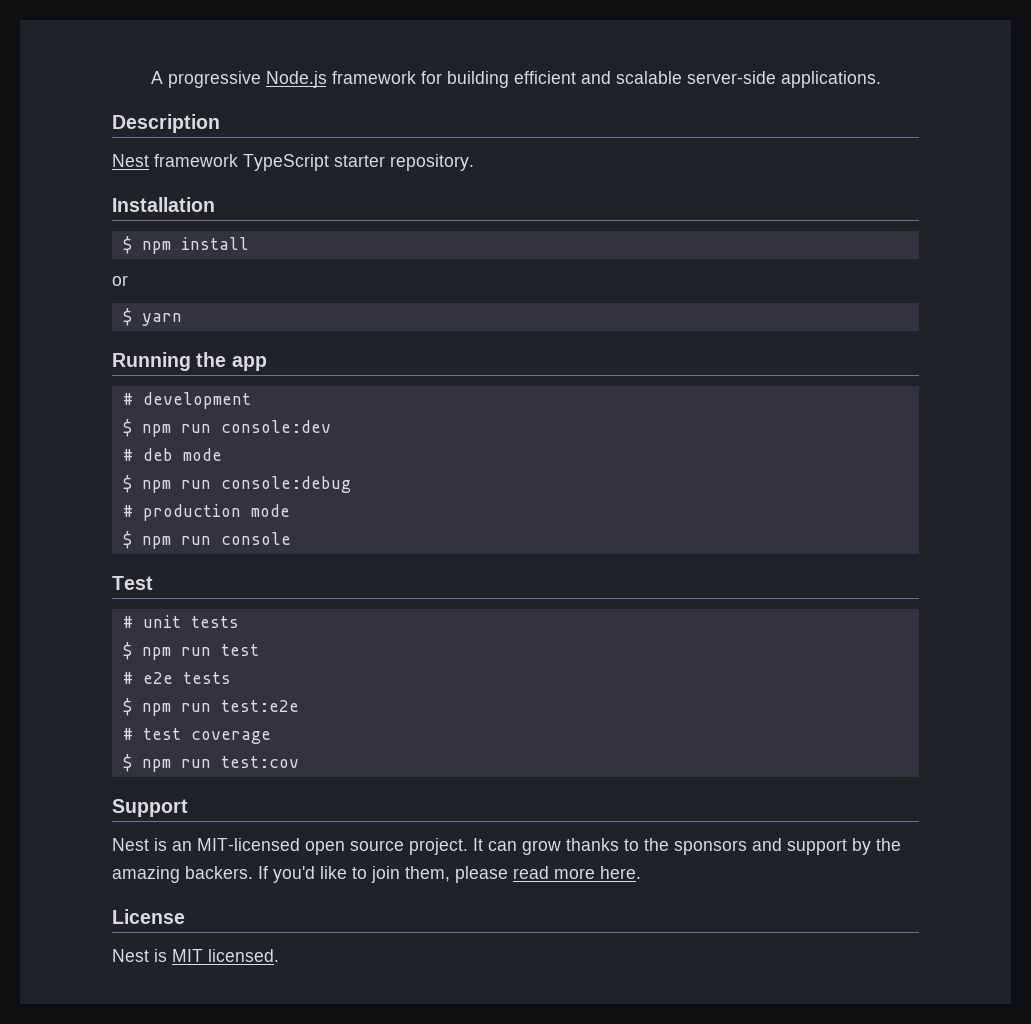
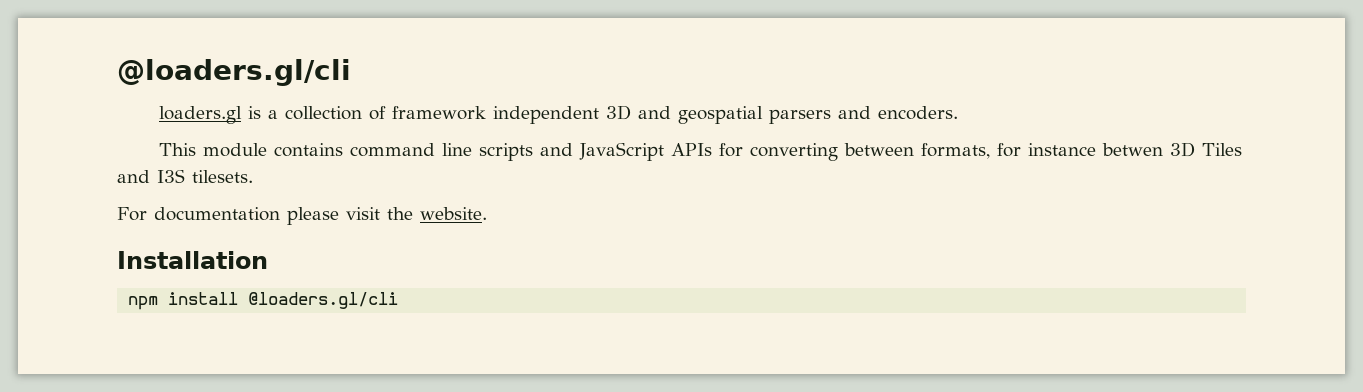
[150,71,881,88] [112,114,220,133] [112,154,474,171] A progressive Node.js framework for building efficient and scalable server-side applications. // Description // Nest framework TypeScript starter repository. -> [117,59,351,86] [158,105,958,124] [158,142,1242,161] [117,169,253,183] [117,207,487,225] @loaders.gl/cli // loaders.gl is a collection of framework independent 3D and geospatial parsers and encoders. // This module contains command line scripts and JavaScript APIs for converting between formats, for instance betwen 3D Tiles and I3S tilesets. // For documentation please visit the website.
[122,236,132,254] $ -> (268, 260) none
[112,275,128,286] [122,308,182,326] [112,352,267,371] [122,392,251,409] [122,419,331,437] [122,448,222,461] [122,475,351,493] [122,504,290,521] [122,531,291,549] [112,576,153,590] [122,615,239,628] [122,642,259,660] [122,672,231,684] [122,698,299,716] [122,728,271,744] [122,754,299,772] [112,799,188,817] [112,838,901,855] [112,866,641,883] [112,909,185,924] [112,949,279,962] // or // $ yarn // Running the app // # development // $ npm run console:dev // # deb mode // $ npm run console:debug // # production mode // $ npm run console // Test // # unit tests // $ npm run test // # e2e tests // $ npm run test:e2e // # test coverage // $ npm run test:cov // Support // Nest is an MIT-licensed open source project. It can grow thanks to the sponsors and support by the amazing backers. If you'd like to join them, please read more here. // License // Nest is MIT licensed. -> [248,292,399,309] @loaders.gl/cli

